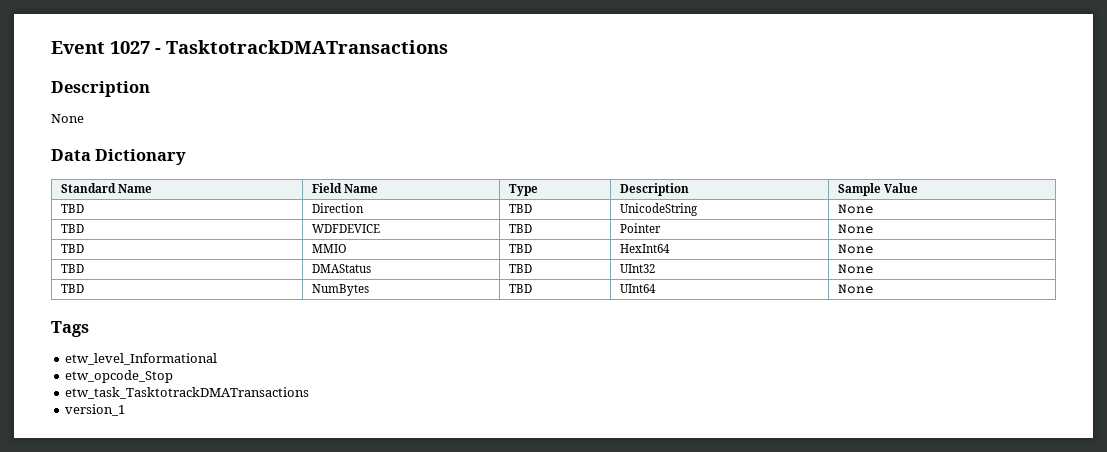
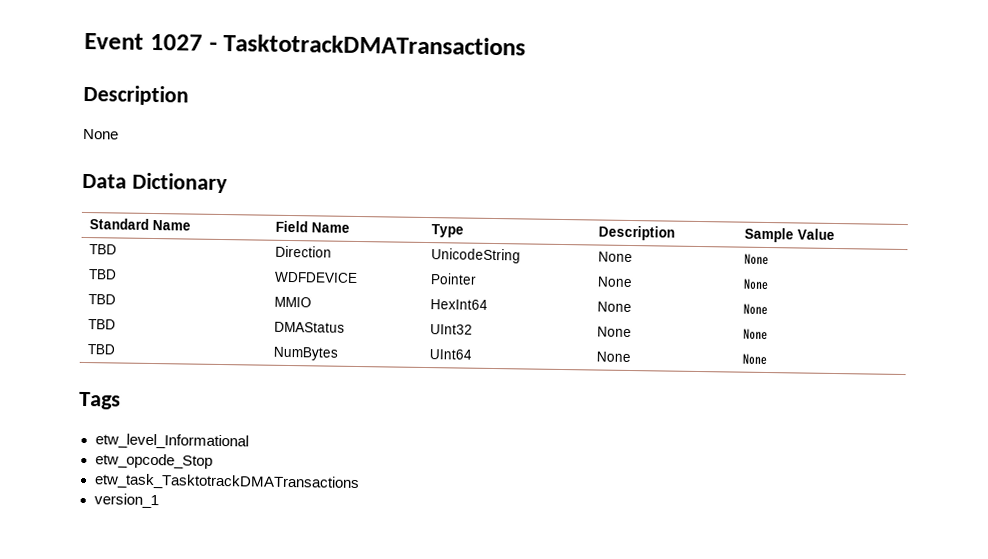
[508,204,532,213] [619,203,698,216] TBD | UnicodeString -> [430,248,521,264] [597,251,633,263] UnicodeString | None
[508,224,532,233] [619,223,661,233] TBD | Pointer -> [429,273,477,285] [596,276,633,288] Pointer | None
[508,244,532,253] [619,244,670,253] TBD | HexInt64 -> [429,299,488,310] [596,301,632,313] HexInt64 | None
[508,264,532,273] [619,264,655,273] TBD | UInt32 -> [429,324,473,335] [596,326,632,338] UInt32 | None
[508,284,532,293] [619,284,656,293] TBD | UInt64 -> [428,349,472,360] [595,351,631,363] UInt64 | None

